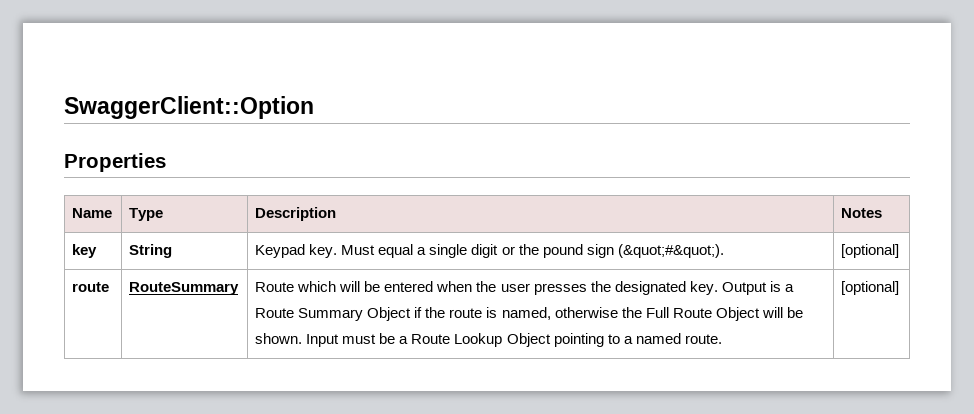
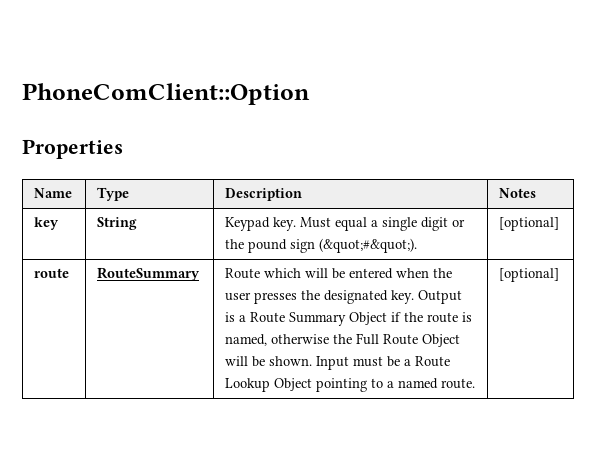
[64,96,314,119] SwaggerClient::Option -> [22,83,310,105] PhoneComClient::Option

